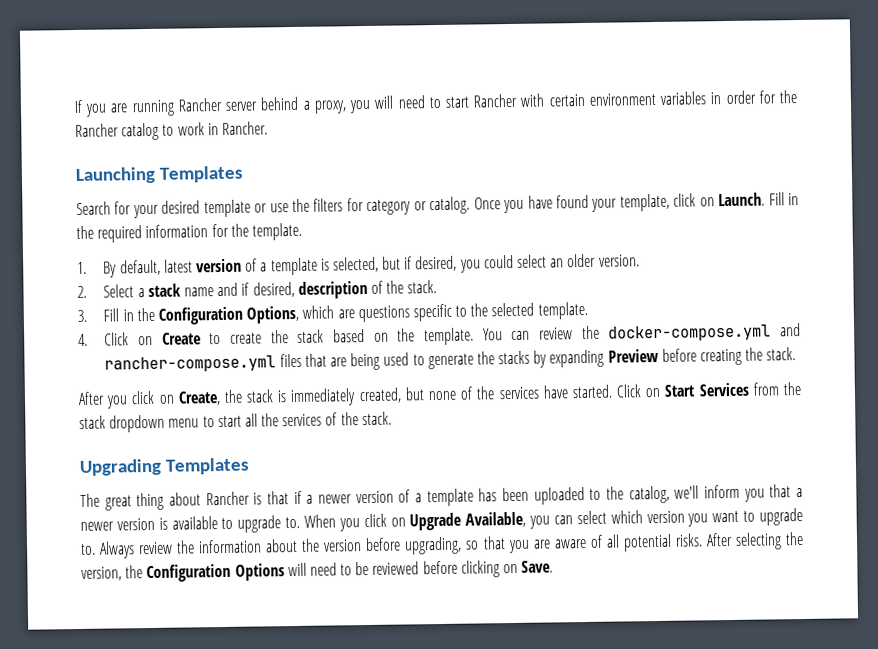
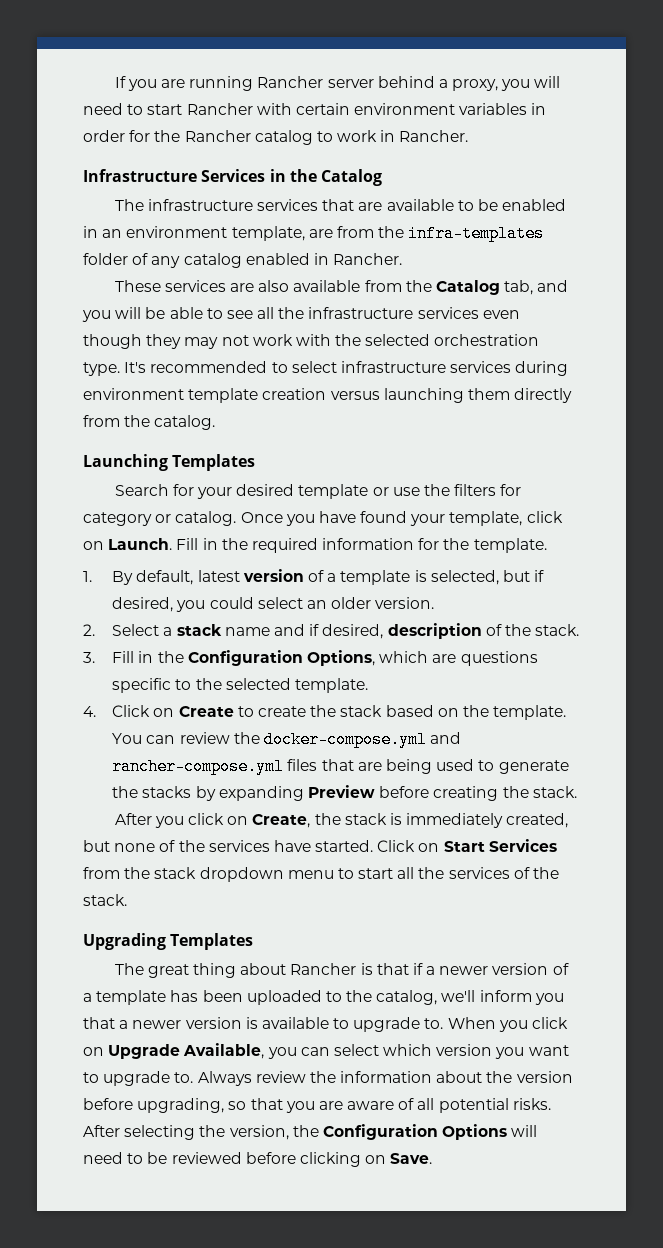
(268, 128) none -> [83,169,383,186] [114,199,567,211] [83,225,545,242] [83,253,403,268] [114,280,569,295] [82,307,520,322] [83,334,540,349] [83,361,569,376] [83,388,573,403] [83,415,216,430] // Infrastructure Services in the Catalog // The infrastructure services that are available to be enabled in an environment template, are from the infra-templates folder of any catalog enabled in Rancher. // These services are also available from the Catalog tab, and you will be able to see all the infrastructure services even though they may not work with the selected orchestration type. It's recommended to select infrastructure services during environment template creation versus launching them directly from the catalog.

